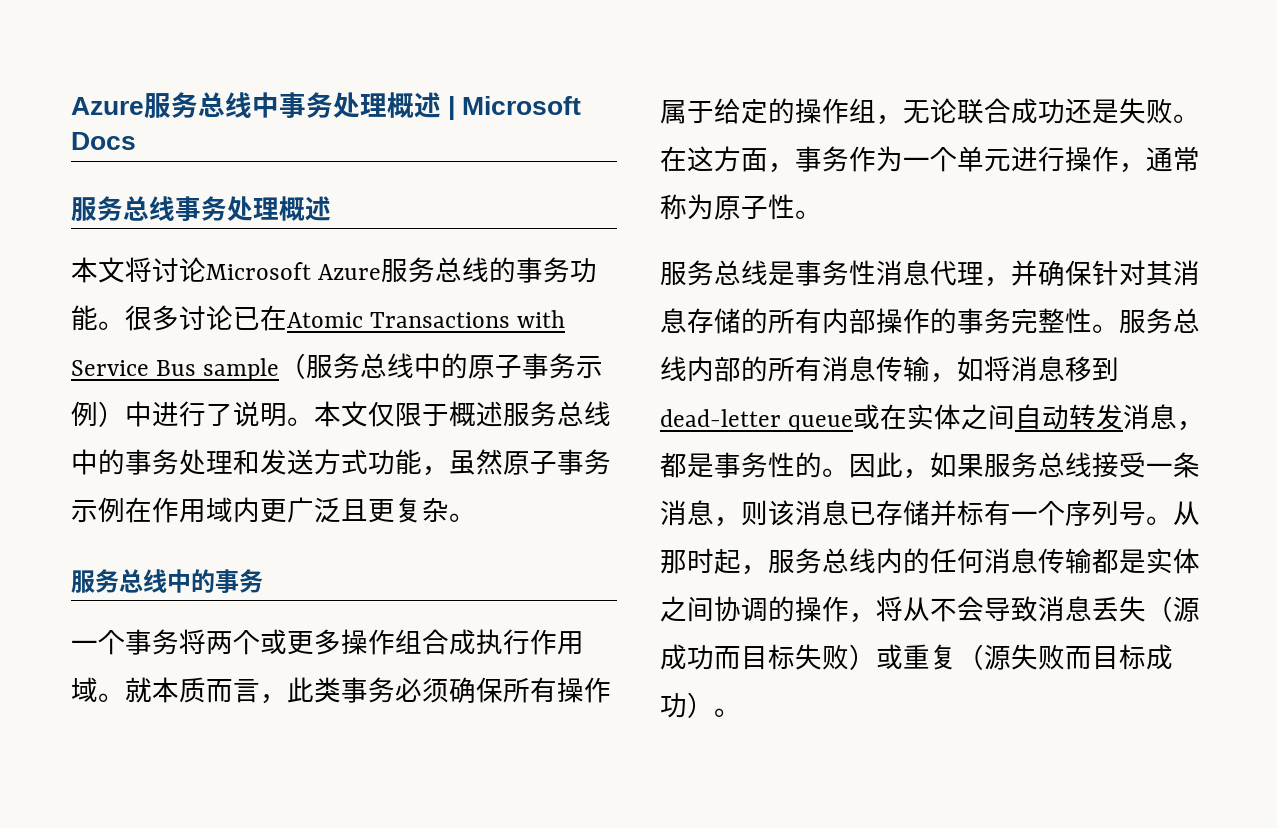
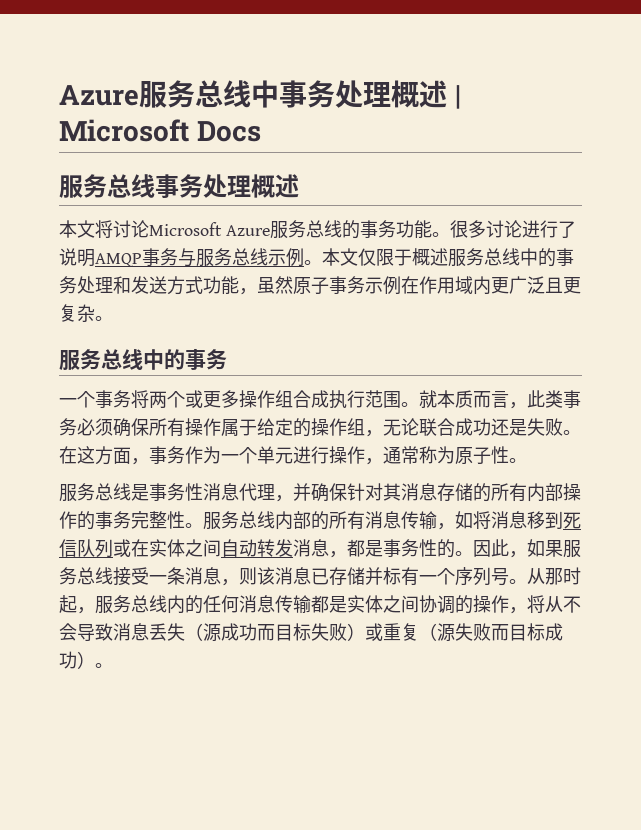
[233,305,566,331] [71,353,604,381] [71,401,287,427] 已在Atomic Transactions with Service Bus sample（服务总线中的原子事务示例）中进行了说明 -> [521,220,576,238] [59,248,304,267] 进行了说明AMQP事务与服务总线示例
[530,629,584,655] [71,677,98,702] 作用域 -> [365,390,401,408] 范围
[660,409,854,432] dead-letter queue -> [563,512,581,529] [59,539,113,558] 死信队列

